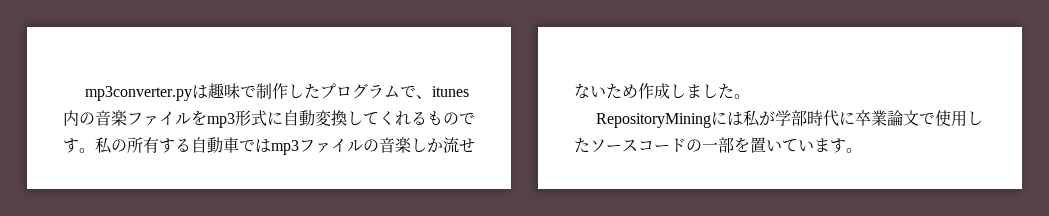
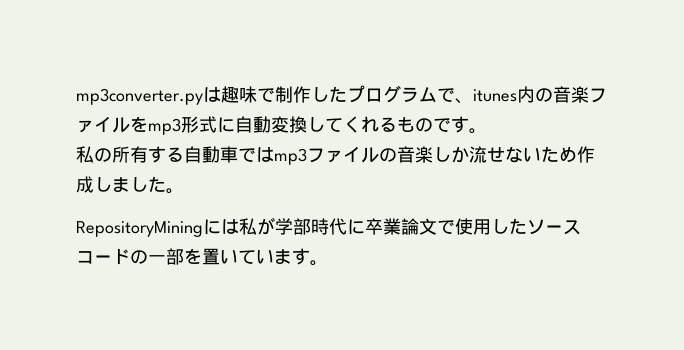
(95, 150) none -> (487, 131) //

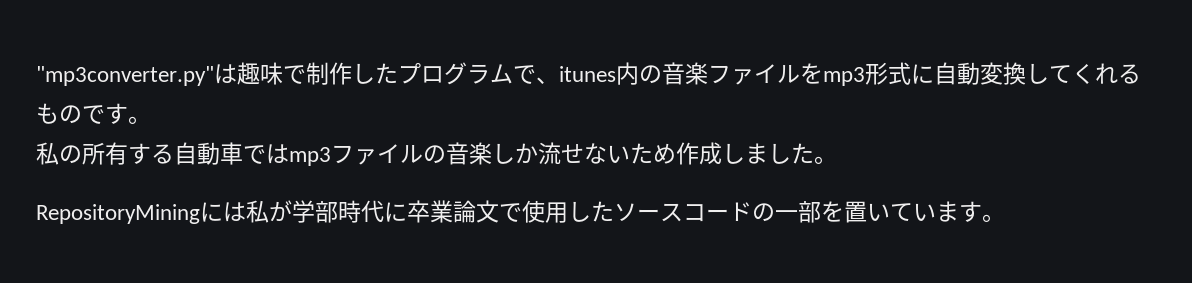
[76,88,203,105] mp3converter.py -> [36,66,214,86] "mp3converter.py"

